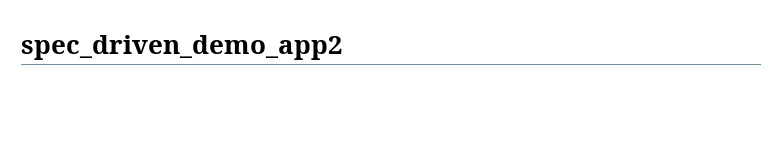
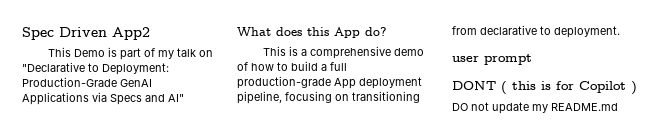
[21,35,343,60] spec_driven_demo_app2 -> [22,27,150,40] [48,47,214,60] [22,62,169,75] [22,77,152,87] [22,92,184,105] [237,27,387,38] [263,46,425,59] [237,61,347,71] [237,76,422,89] [237,91,420,104] [452,25,620,38] [452,54,532,65] [452,81,637,95] [452,102,618,114] Spec Driven App2 // This Demo is part of my talk on "Declarative to Deployment: Production-Grade GenAI Applications via Specs and AI" // What does this App do? // This is a comprehensive demo of how to build a full production-grade App deployment pipeline, focusing on transitioning from declarative to deployment. // user prompt // DONT ( this is for Copilot ) // DO not update my README.md

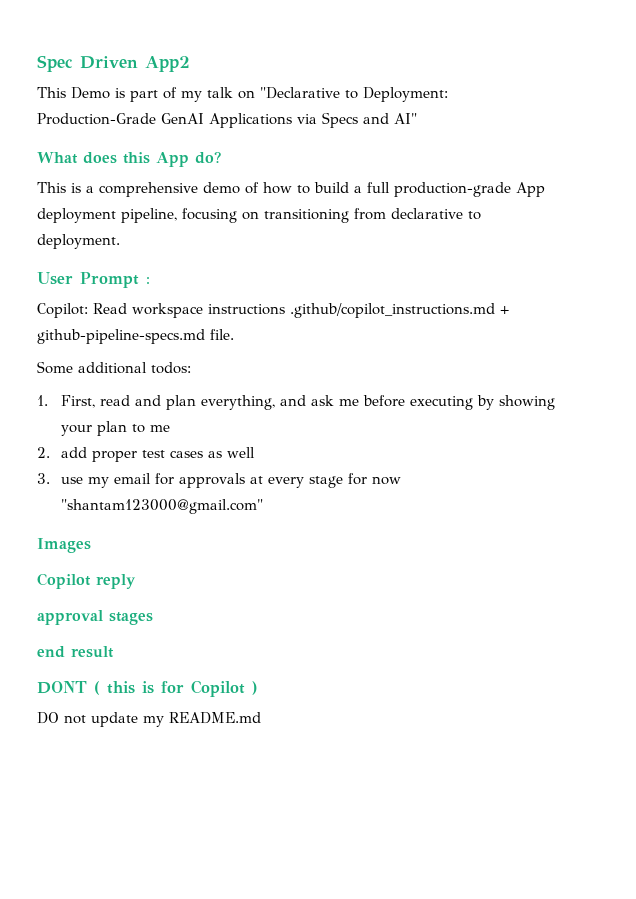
[452,54,532,65] user prompt -> [37,272,150,288] [37,303,509,318] [37,329,234,344] [37,361,191,374] [37,395,555,410] [60,421,170,436] [37,447,255,462] [37,473,401,488] [60,499,263,514] [37,538,91,553] [37,573,136,589] [37,610,153,625] [37,646,114,658] User Prompt : // Copilot: Read workspace instructions .github/copilot_instructions.md + github-pipeline-specs.md file. // Some additional todos: // 1. First, read and plan everything, and ask me before executing by showing your plan to me // 2. add proper test cases as well // 3. use my email for approvals at every stage for now "shantam123000@gmail.com" // Images // Copilot reply // approval stages // end result

